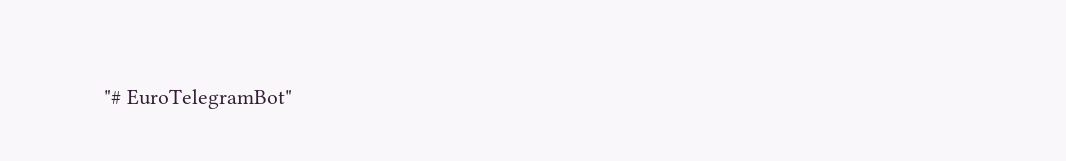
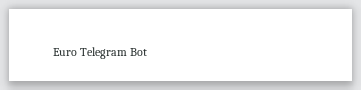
[104,89,292,109] "# EuroTelegramBot" -> [53,47,148,59] Euro Telegram Bot

